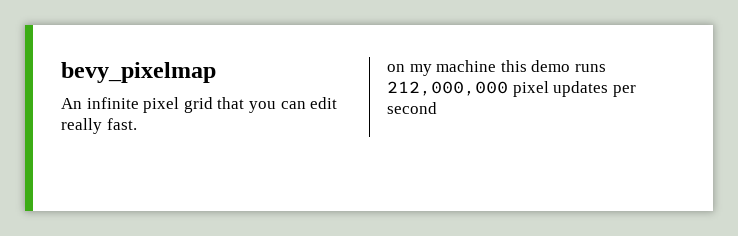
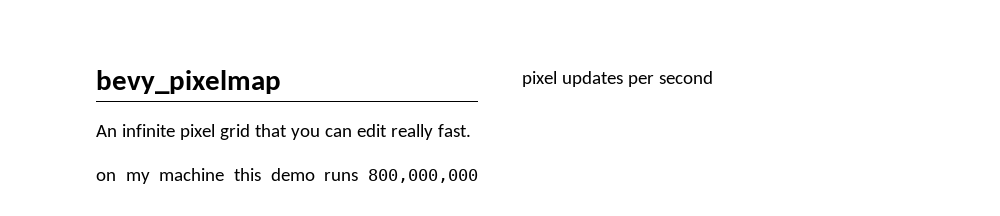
[387,81,508,96] 212,000,000 -> [367,169,478,183] 800,000,000

